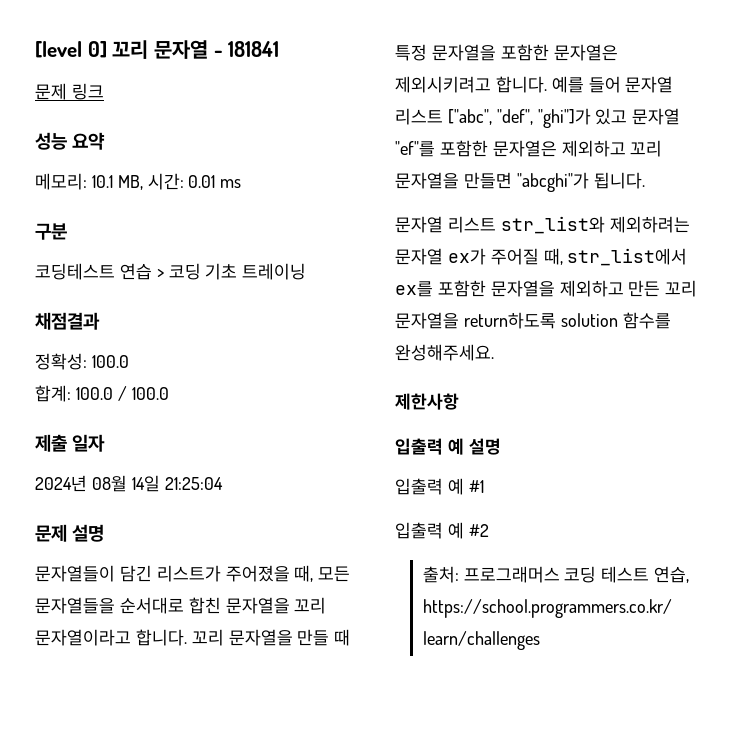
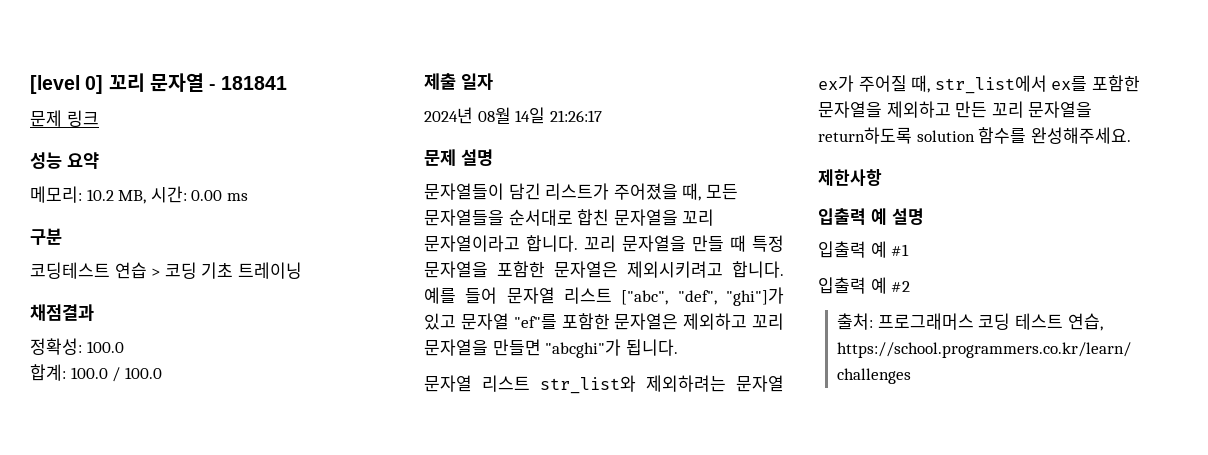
[91,175,113,188] 10.1 -> [86,189,114,201] 10.2
[188,175,216,188] 0.01 -> [191,190,223,201] 0.00
[164,477,223,490] 21:25:04 -> [549,110,602,122] 21:26:17

